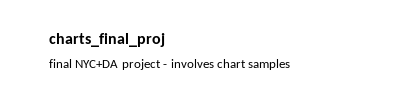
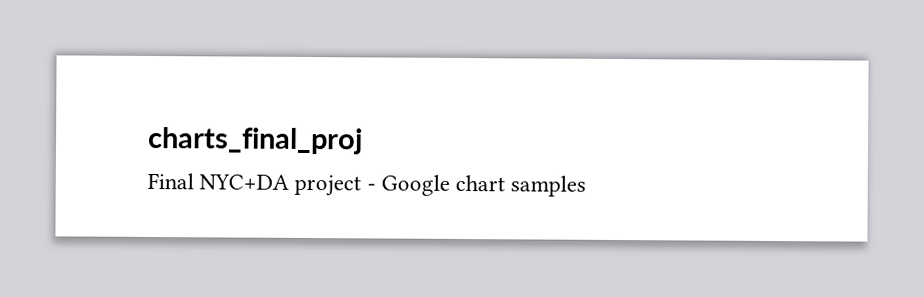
[49,59,72,68] final -> [147,172,194,190] Final
[170,59,214,68] involves -> [380,174,450,196] Google

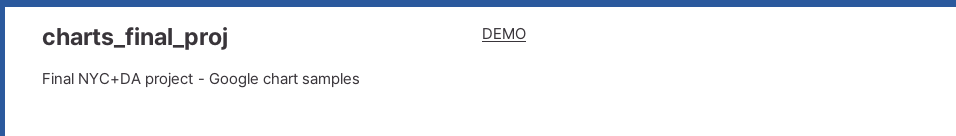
(587, 186) none -> [482,27,526,40] // DEMO

